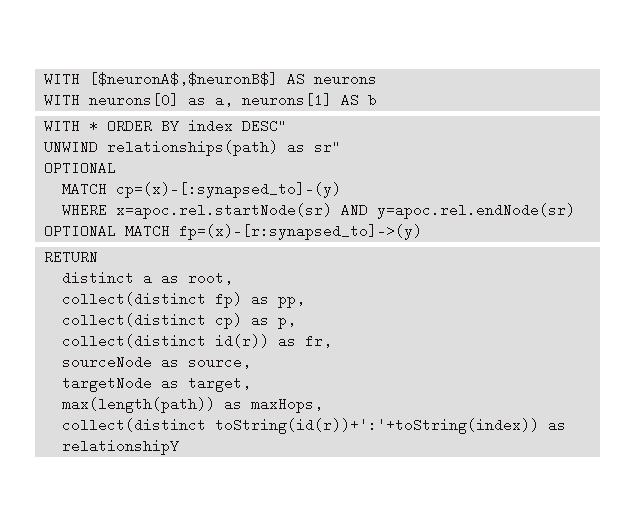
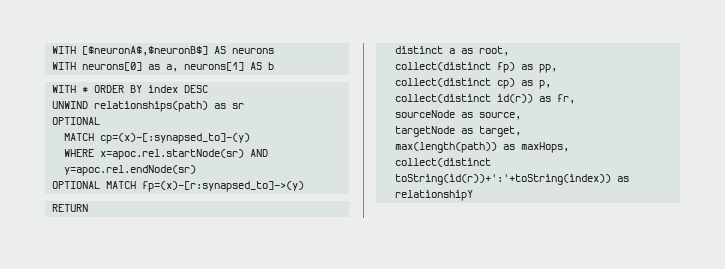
[241,119,287,133] DESC" -> [183,85,208,93] DESC
[313,140,341,154] sr" -> [231,103,244,109] sr

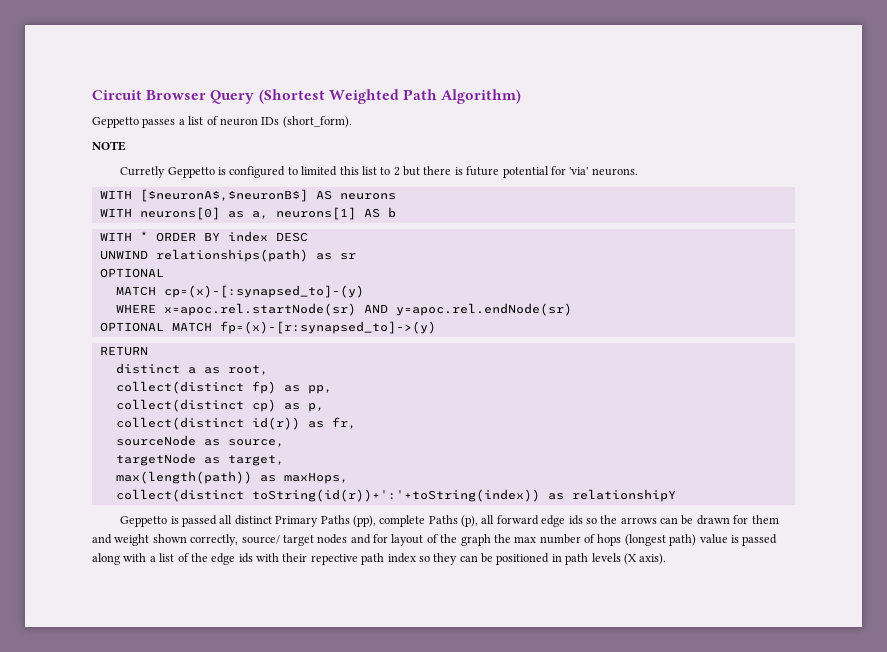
(51, 50) none -> [92,89,522,104] [92,116,352,128] [92,141,126,151] [120,166,638,178] Circuit Browser Query (Shortest Weighted Path Algorithm) // Geppetto passes a list of neuron IDs (short_form). // NOTE // Curretly Geppetto is configured to limited this list to 2 but there is future potential for 'via' neurons. //
(473, 195) none -> [120,515,779,527] [92,534,778,546] [92,553,667,565] // Geppetto is passed all distinct Primary Paths (pp), complete Paths (p), all forward edge ids so the arrows can be drawn for them and weight shown correctly, source/ target nodes and for layout of the graph the max number of hops (longest path) value is passed along with a list of the edge ids with their repective path index so they can be positioned in path levels (X axis).

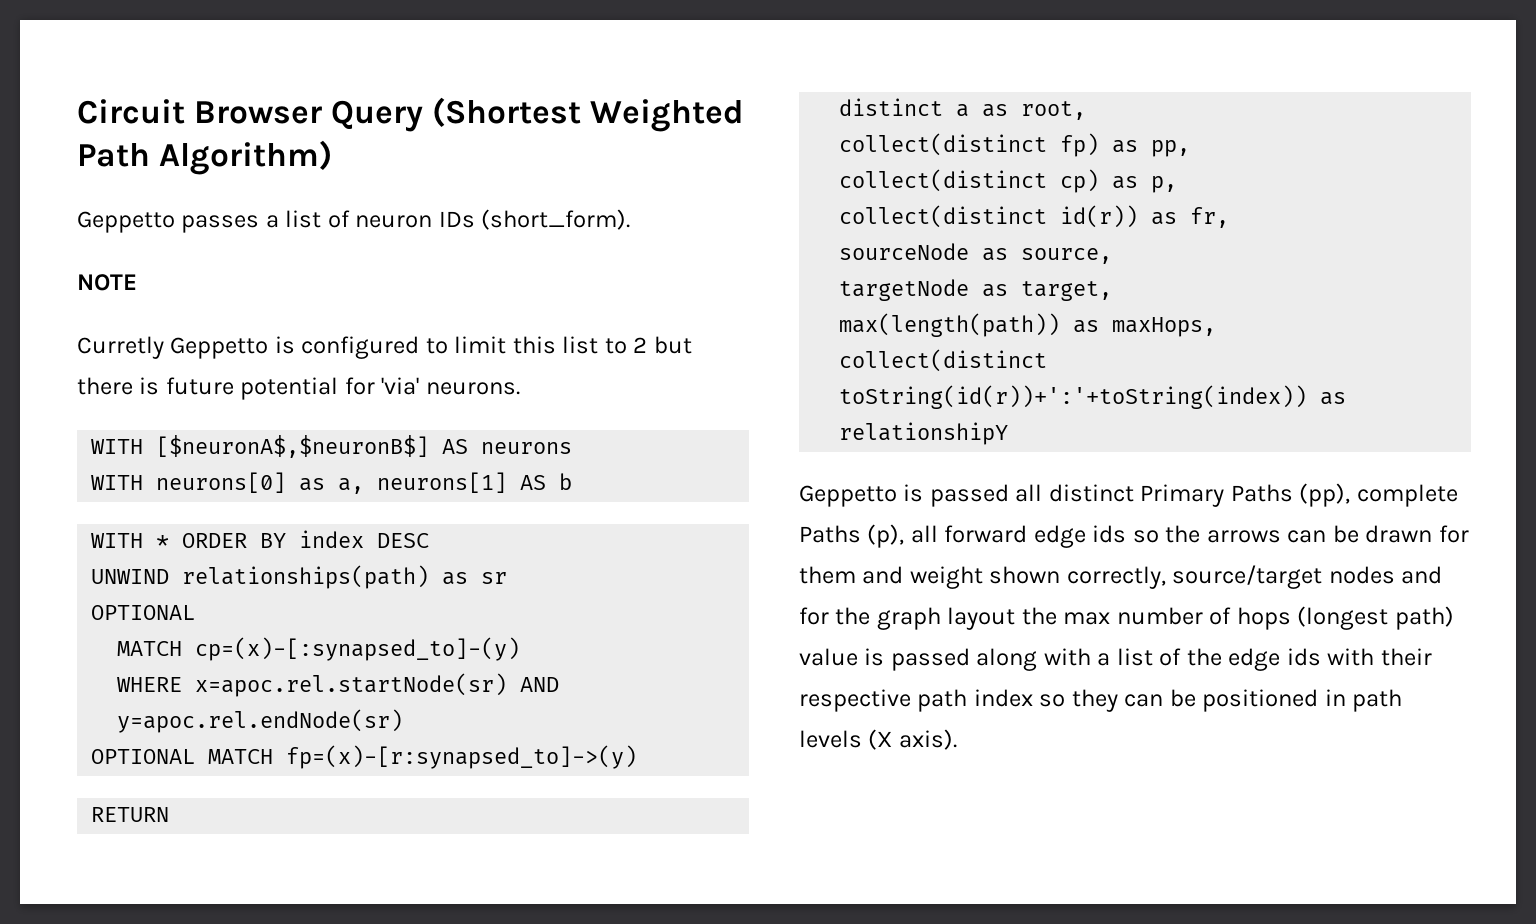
[301,166,338,176] limited -> [454,336,507,354] limit
[241,535,314,546] source/ target -> [1172,565,1323,589] source/target
[391,534,438,546] layout of -> (829, 616) none
(491, 540) none -> [947,607,1016,630] layout
[310,554,358,565] repective -> [799,689,911,712] respective

